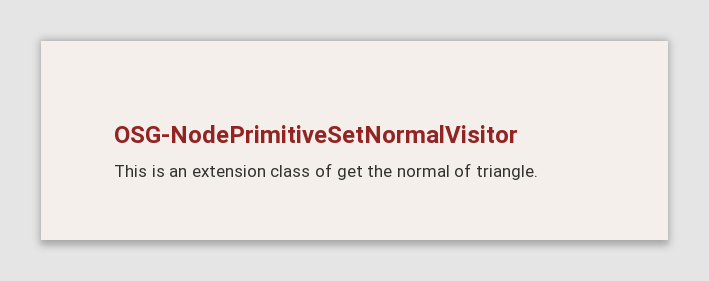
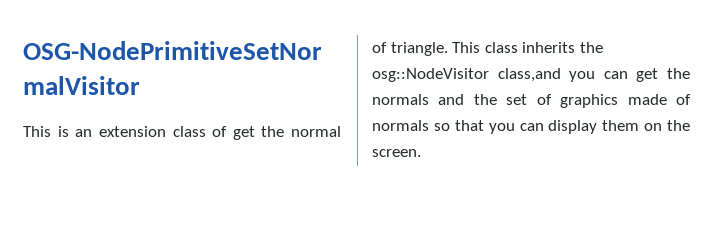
(538, 172) none -> [452,42,603,53] [372,68,690,82] [372,94,691,108] [372,120,690,134] [372,149,421,157] This class inherits the osg::NodeVisitor class,and you can get the normals and the set of graphics made of normals so that you can display them on the screen.

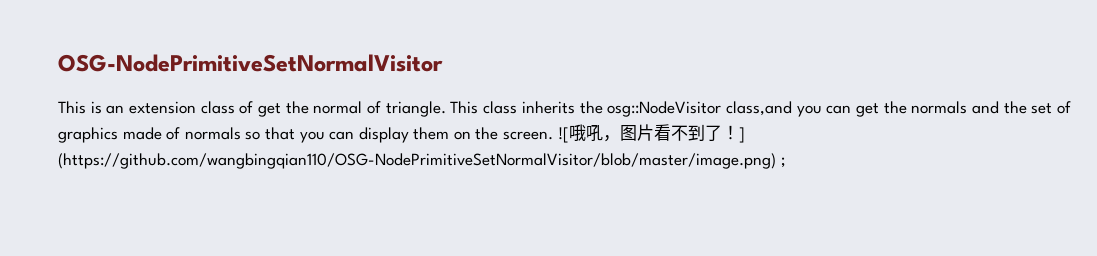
(421, 153) none -> [557,124,745,143] [58,153,786,169] ![哦吼，图片看不到了！] (https://github.com/wangbingqian110/OSG-NodePrimitiveSetNormalVisitor/blob/master/image.png) ;

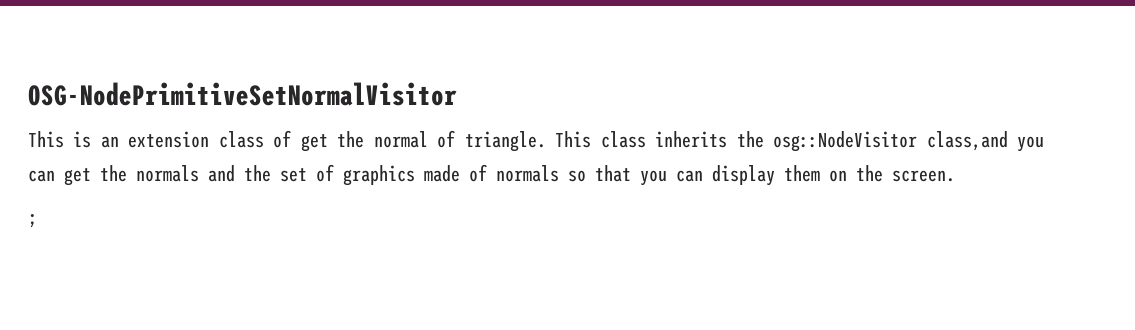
[557,124,745,143] [58,153,776,169] ![哦吼，图片看不到了！] (https://github.com/wangbingqian110/OSG-NodePrimitiveSetNormalVisitor/blob/master/image.png) -> (955, 176) //

